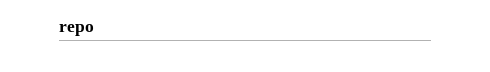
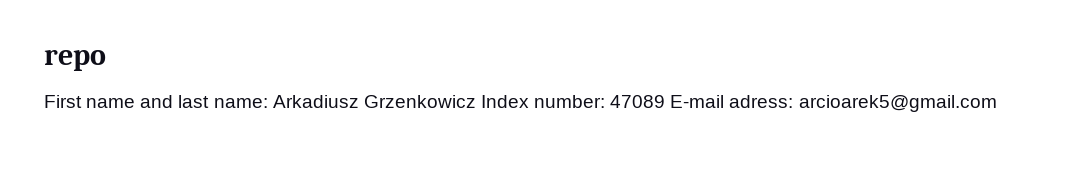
(94, 30) none -> [44,95,997,112] // First name and last name: Arkadiusz Grzenkowicz Index number: 47089 E-mail adress: arcioarek5@gmail.com

